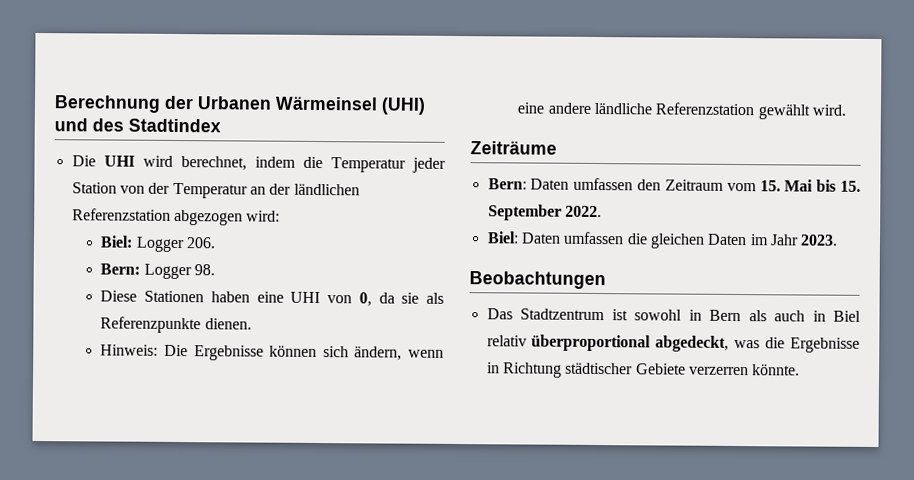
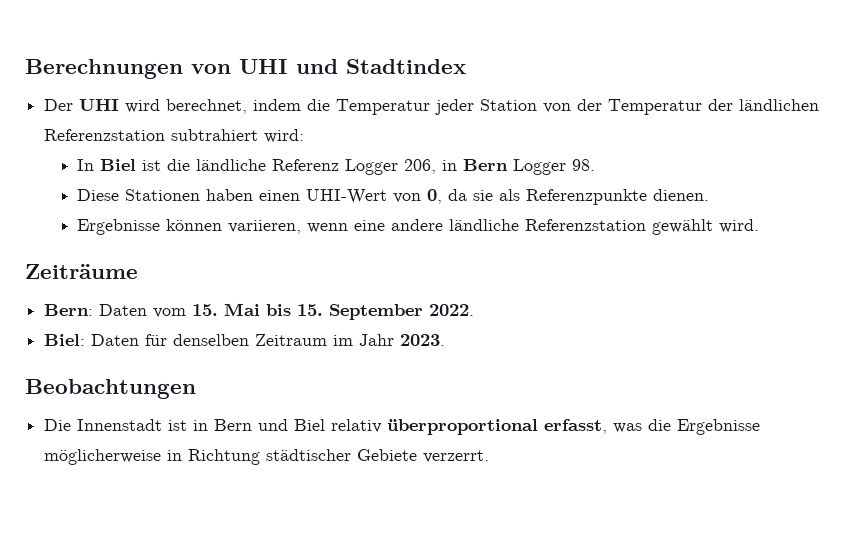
[54,95,426,115] [54,118,124,132] Berechnung der Urbanen Wärmeinsel (UHI) und des -> [25,59,338,79] Berechnungen von UHI und
[71,155,96,167] Die -> [44,99,74,111] Der
[249,186,266,195] an -> (703, 107) none
[173,209,243,226] abgezogen -> [171,129,259,141] subtrahiert
[100,235,216,253] [100,263,141,275] Biel: Logger 206. // Bern: -> [77,159,509,175] In Biel ist die ländliche Referenz Logger 206, in Bern
[256,291,321,304] eine UHI -> [259,189,388,204] einen UHI-Wert
[100,344,403,361] Hinweis: Die Ergebnisse können sich ändern, -> [77,219,302,235] Ergebnisse können variieren,
[573,177,724,191] umfassen den Zeitraum -> (148, 310) none
[563,231,748,249] umfassen die gleichen Daten -> [145,334,328,346] für denselben Zeitraum
[486,308,826,322] Das Stadtzentrum ist sowohl in Bern als auch in -> [44,419,289,431] Die Innenstadt ist in Bern und
[655,335,730,352] abgedeckt, -> [544,419,608,434] erfasst,
(860, 345) none -> [44,449,162,465] möglicherweise
[688,364,801,376] verzerren könnte. -> [423,450,490,463] verzerrt.

